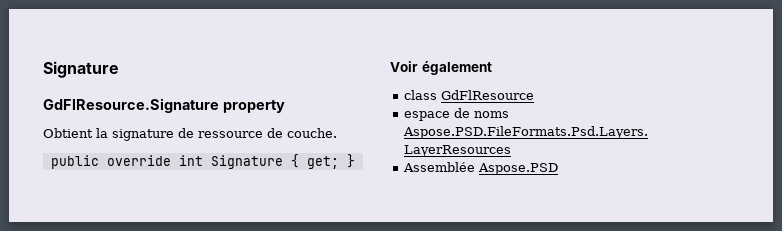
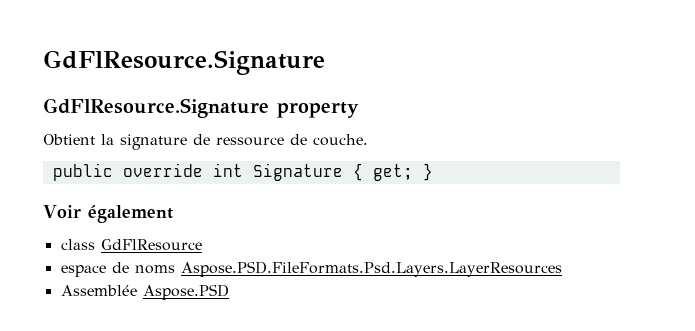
[43,61,119,78] Signature -> [43,50,325,75] GdFlResource.Signature

